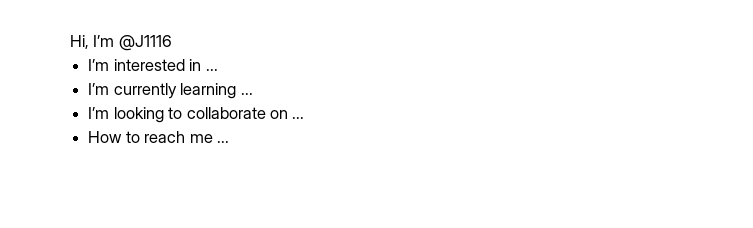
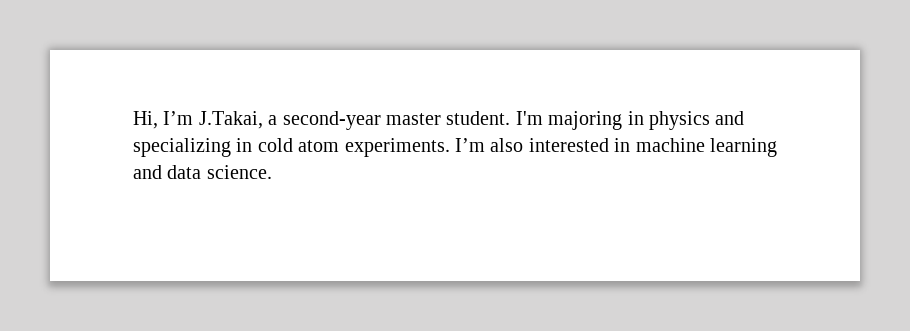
[118,35,172,51] [88,59,218,71] [88,83,253,99] [88,107,305,123] [88,131,229,143] @J1116 // I’m interested in ... // I’m currently learning ... // I’m looking to collaborate on ... // How to reach me ... -> [198,111,745,130] [133,138,777,157] [133,165,272,179] J.Takai, a second-year master student. I'm majoring in physics and specializing in cold atom experiments. I’m also interested in machine learning and data science.

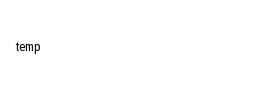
[133,111,745,130] [133,138,777,157] [133,165,272,179] Hi, I’m J.Takai, a second-year master student. I'm majoring in physics and specializing in cold atom experiments. I’m also interested in machine learning and data science. -> [15,42,41,54] temp

